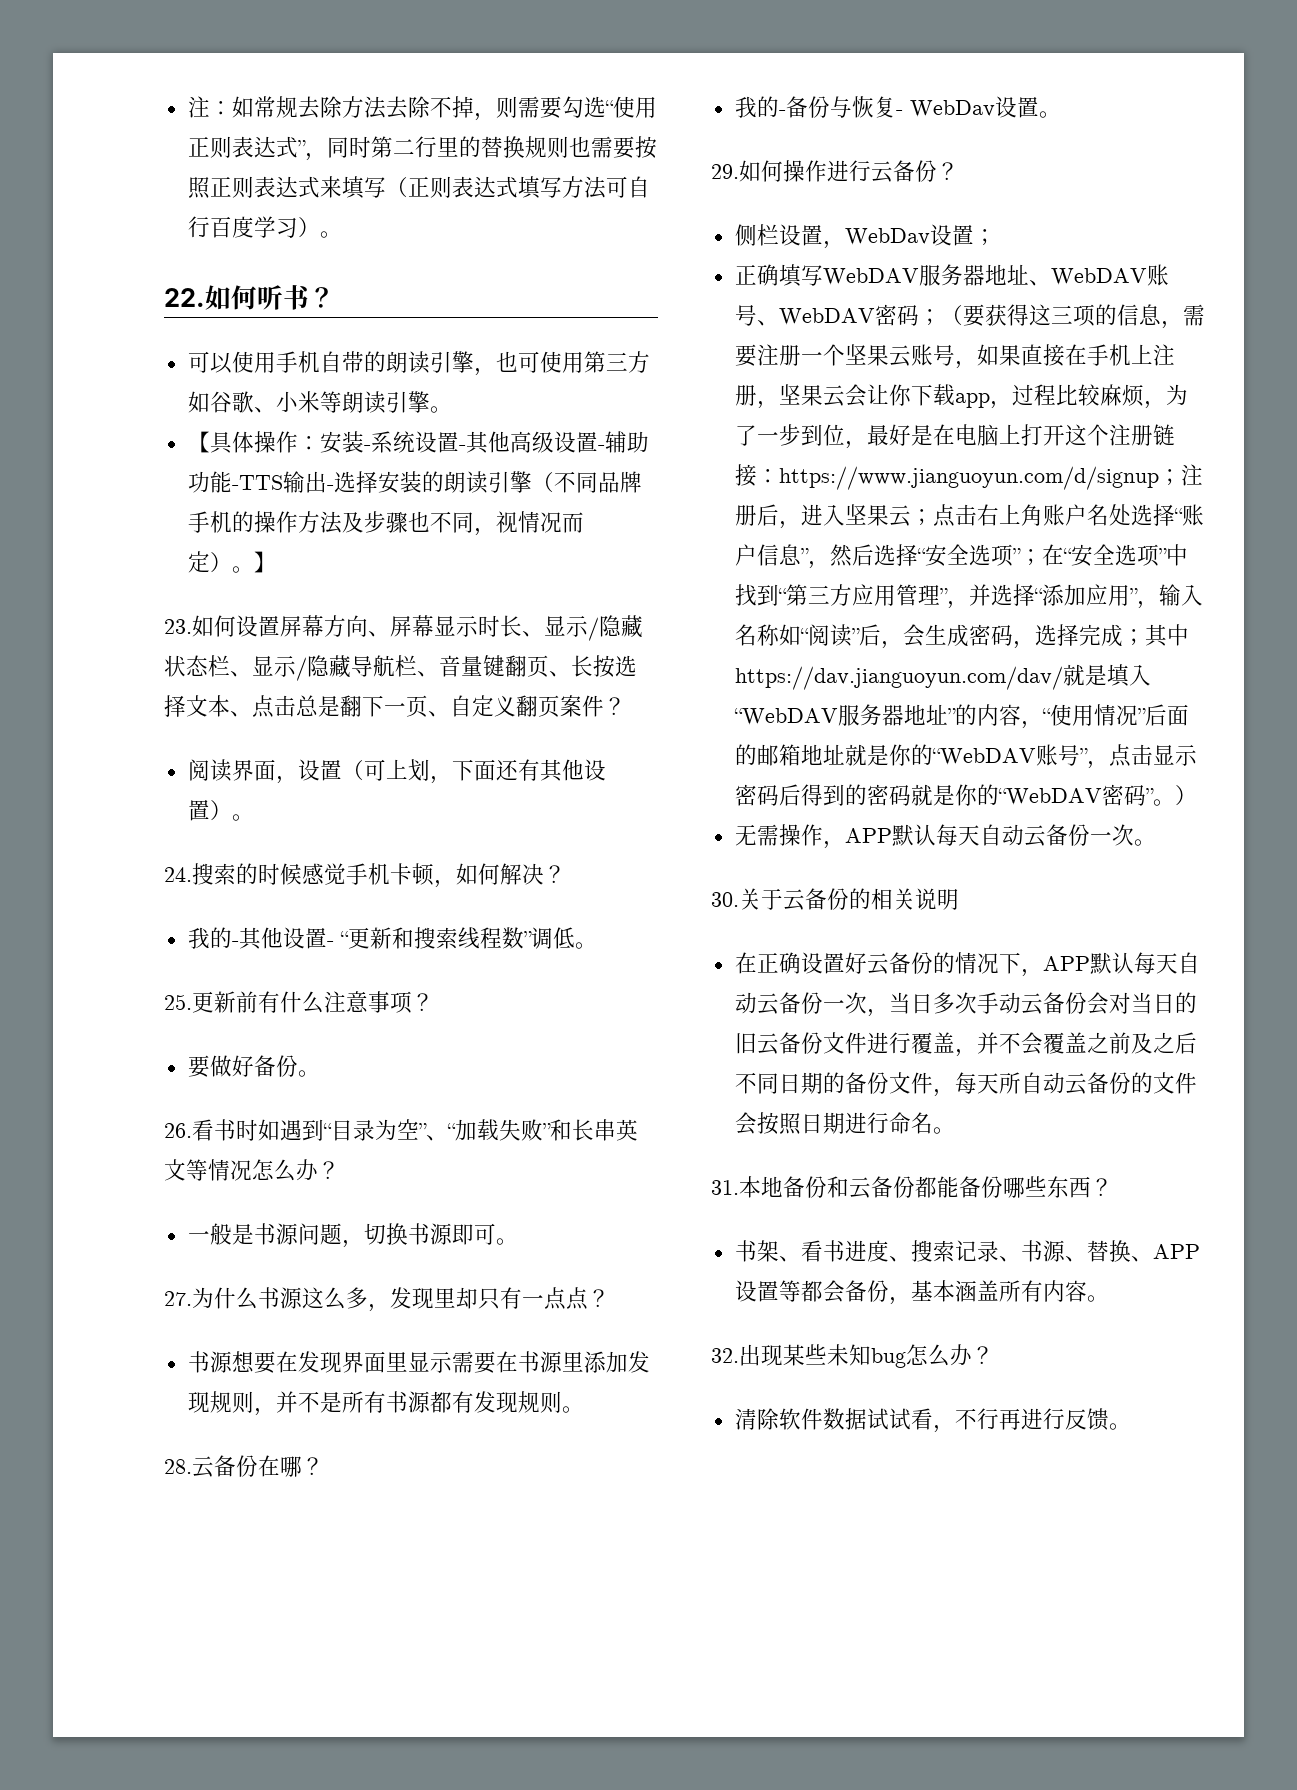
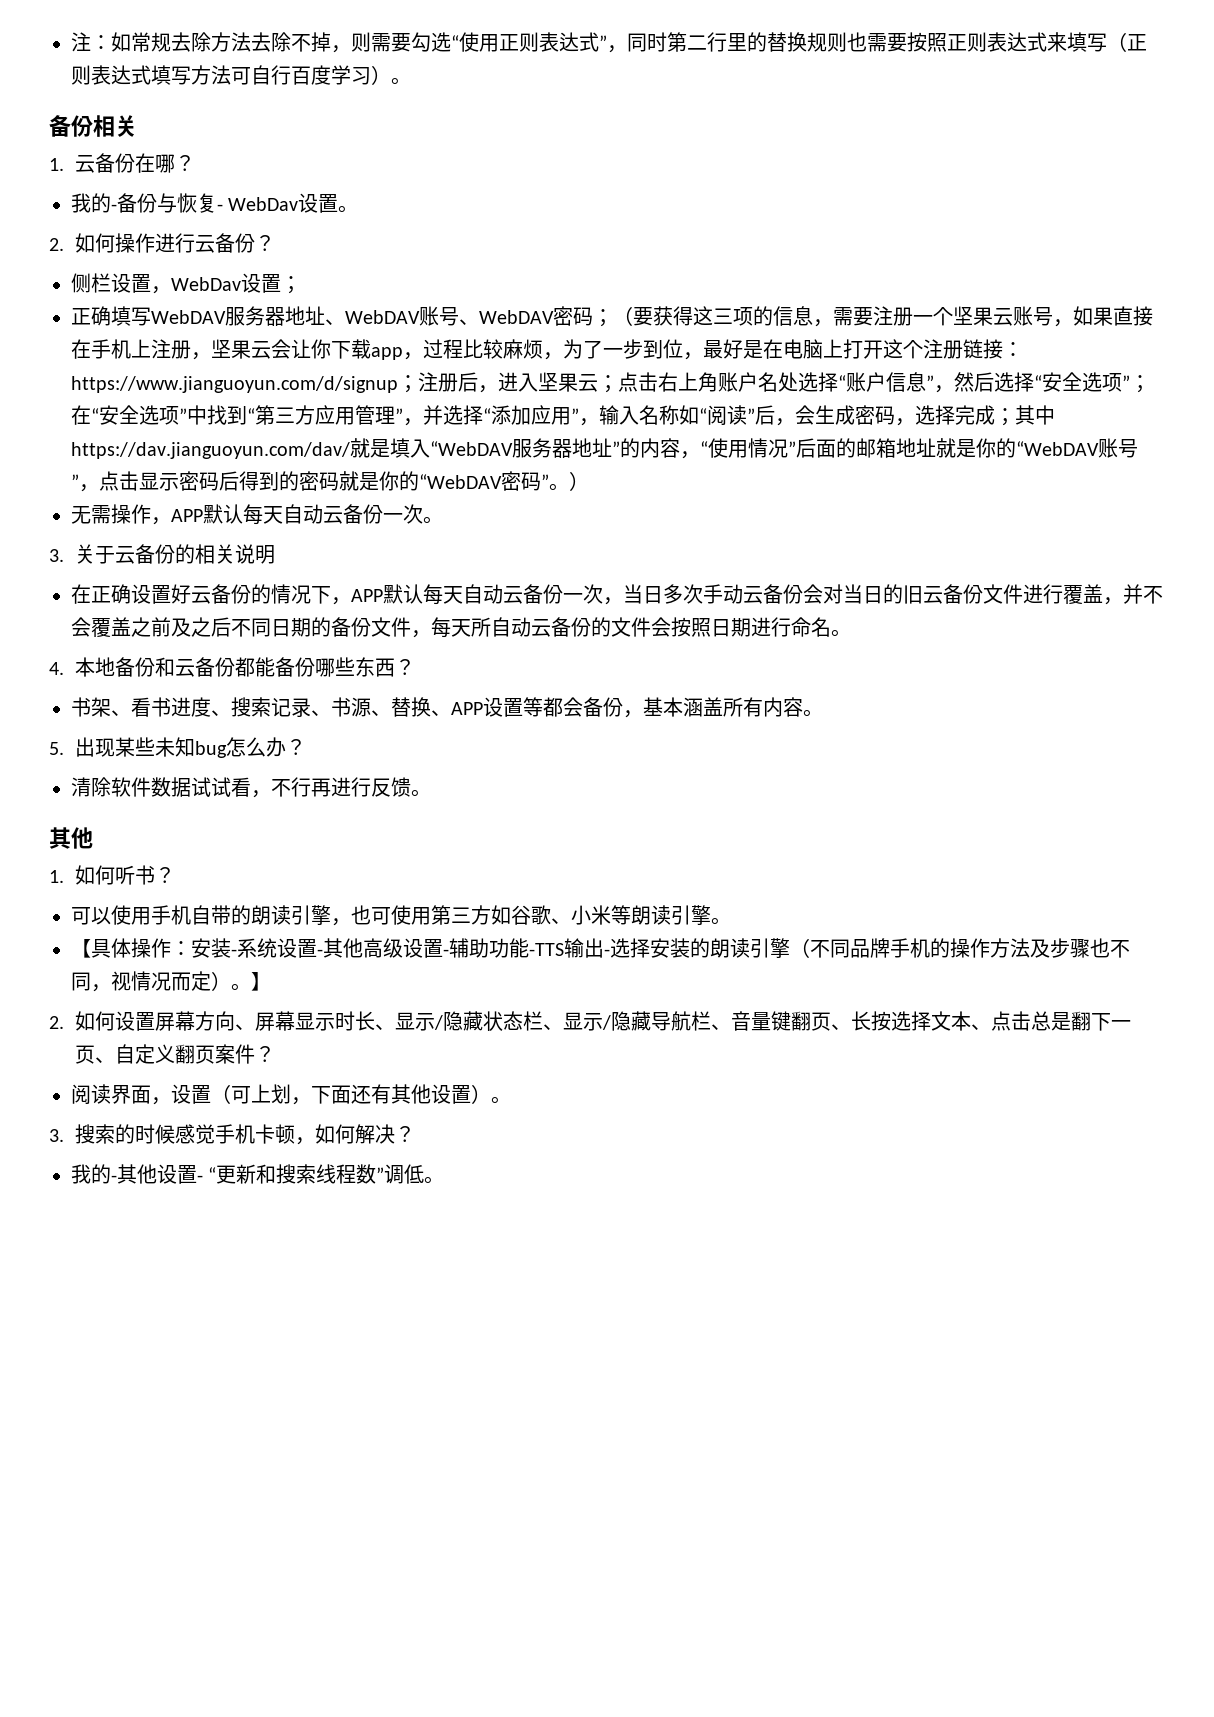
[164,285,335,310] [187,351,650,376] [187,391,452,414] [187,431,649,454] [187,471,642,494] [187,511,584,536] [187,551,276,573] [164,615,643,641] [164,655,637,681] [164,695,626,718] [187,759,606,784] [187,799,254,821] [164,863,566,888] [187,927,597,950] [164,991,434,1014] [187,1055,320,1078] [164,1119,638,1141] [164,1159,340,1182] [187,1223,518,1248] [164,1287,610,1312] [187,1351,650,1374] [187,1391,584,1416] [164,1459,192,1474] 22.如何听书？ // 可以使用手机自带的朗读引擎，也可使用第三方如谷歌、小米等朗读引擎。 // 【具体操作：安装-系统设置-其他高级设置-辅助功能-TTS输出-选择安装的朗读引擎（不同品牌手机的操作方法及步骤也不同，视情况而定）。】 // 23.如何设置屏幕方向、屏幕显示时长、显示/隐藏状态栏、显示/隐藏导航栏、音量键翻页、长按选择文本、点击总是翻下一页、自定义翻页案件？ // 阅读界面，设置（可上划，下面还有其他设置）。 // 24.搜索的时候感觉手机卡顿，如何解决？ // 我的-其他设置- “更新和搜索线程数”调低。 // 25.更新前有什么注意事项？ // 要做好备份。 // 26.看书时如遇到“目录为空”、“加载失败”和长串英文等情况怎么办？ // 一般是书源问题，切换书源即可。 // 27.为什么书源这么多，发现里却只有一点点？ // 书源想要在发现界面里显示需要在书源里添加发现规则，并不是所有书源都有发现规则。 // 28. -> [49,115,137,137] [49,158,64,171] 备份相关 // 1.
[711,164,739,179] 29. -> [49,238,64,251] 2.
[711,892,739,907] 30. -> [49,549,64,562] 3.
[711,1180,739,1195] 31. -> [49,662,64,675] 4.
[711,1348,739,1363] 32. -> [49,742,64,755] 5.
(1131, 1426) none -> [49,827,93,849] [49,865,175,885] [71,905,731,926] [71,938,1130,958] [71,971,271,992] [49,1011,1131,1031] [74,1044,275,1064] [71,1084,511,1105] [49,1124,415,1145] [71,1164,445,1184] // 其他 // 1.如何听书？ // 可以使用手机自带的朗读引擎，也可使用第三方如谷歌、小米等朗读引擎。 // 【具体操作：安装-系统设置-其他高级设置-辅助功能-TTS输出-选择安装的朗读引擎（不同品牌手机的操作方法及步骤也不同，视情况而定）。】 // 2.如何设置屏幕方向、屏幕显示时长、显示/隐藏状态栏、显示/隐藏导航栏、音量键翻页、长按选择文本、点击总是翻下一页、自定义翻页案件？ // 阅读界面，设置（可上划，下面还有其他设置）。 // 3.搜索的时候感觉手机卡顿，如何解决？ // 我的-其他设置- “更新和搜索线程数”调低。

